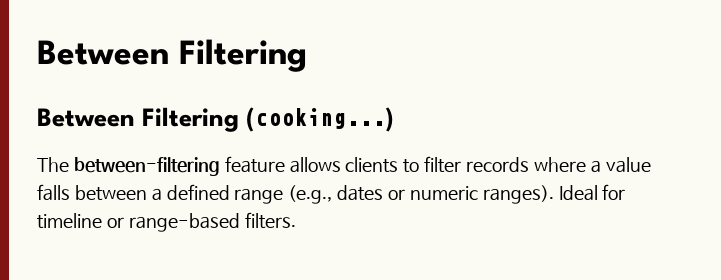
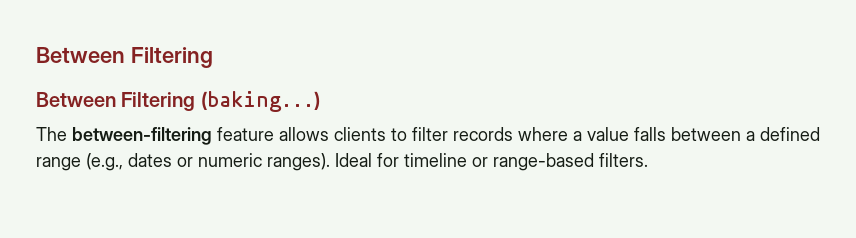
[246,107,395,132] (cooking...) -> [200,91,320,112] (baking...)

